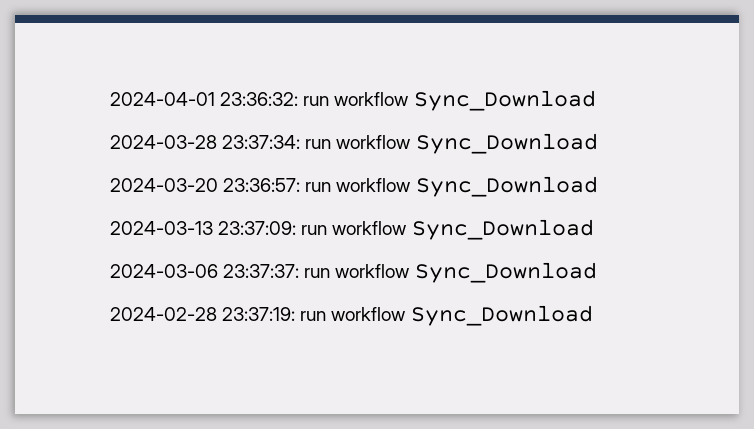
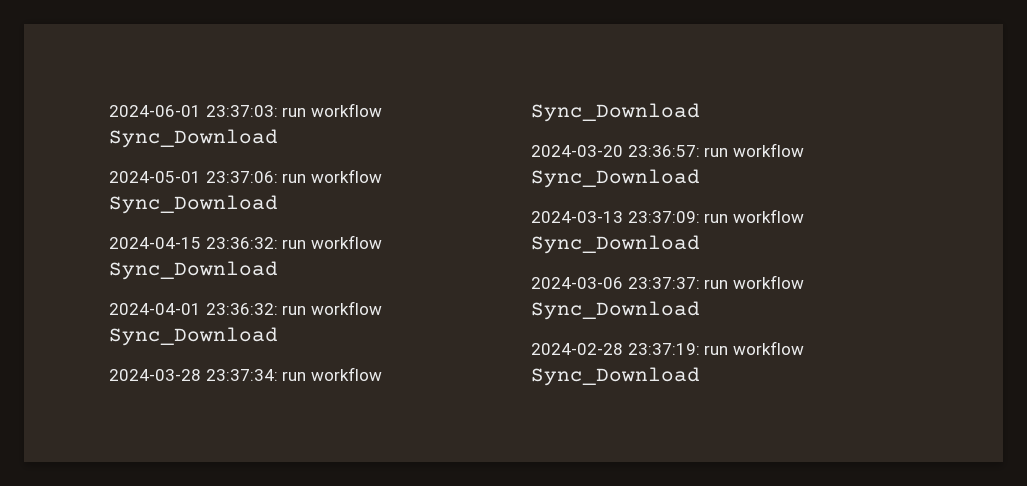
(110, 99) none -> [109,103,382,117] [109,129,278,148] [109,169,382,183] [109,195,278,214] [109,235,382,249] [109,261,278,280] 2024-06-01 23:37:03: run workflow Sync_Download // 2024-05-01 23:37:06: run workflow Sync_Download // 2024-04-15 23:36:32: run workflow Sync_Download //

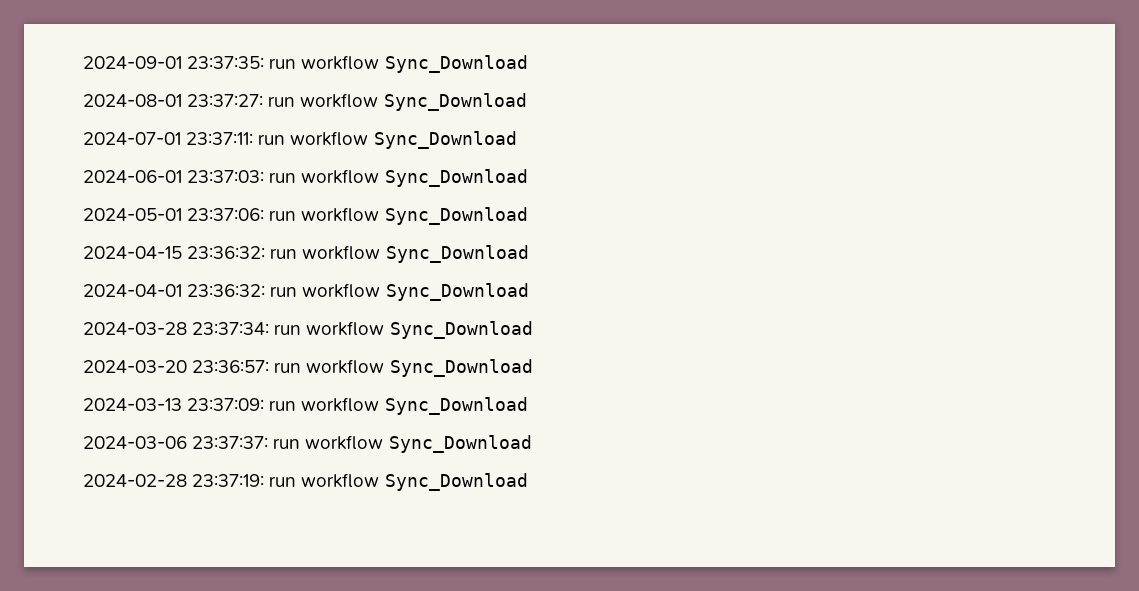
(109, 111) none -> [83,55,528,73] [83,93,527,111] [83,131,517,149] 2024-09-01 23:37:35: run workflow Sync_Download // 2024-08-01 23:37:27: run workflow Sync_Download // 2024-07-01 23:37:11: run workflow Sync_Download //

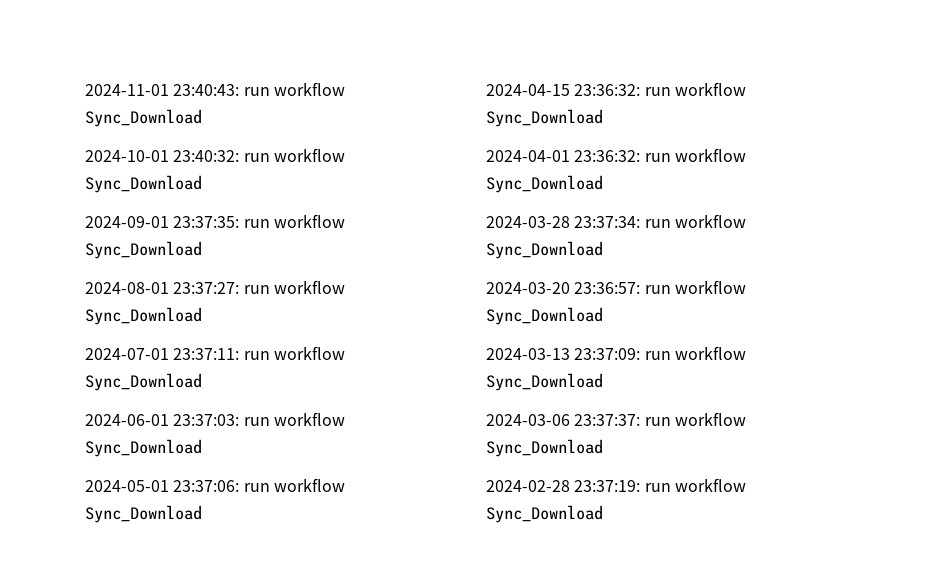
(83, 62) none -> [85,82,345,96] [85,109,202,127] [85,148,345,162] [85,175,202,193] 2024-11-01 23:40:43: run workflow Sync_Download // 2024-10-01 23:40:32: run workflow Sync_Download //

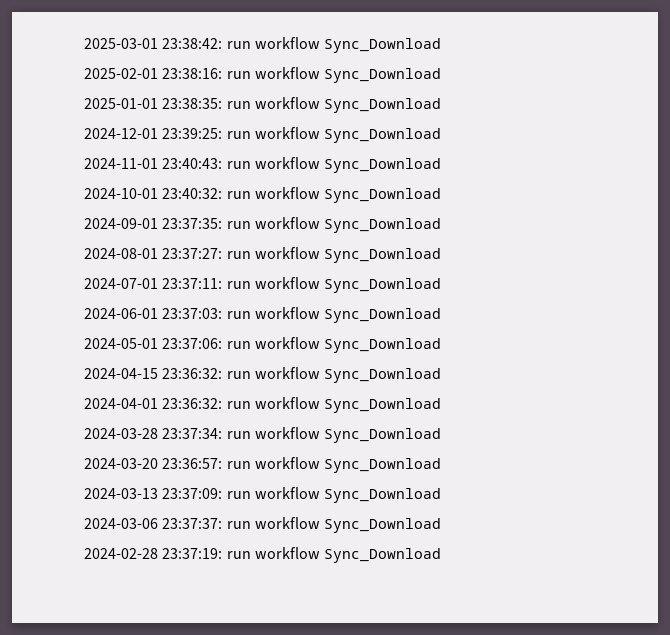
(85, 90) none -> [84,37,442,53] [84,67,442,83] [84,97,442,113] [84,127,442,143] 2025-03-01 23:38:42: run workflow Sync_Download // 2025-02-01 23:38:16: run workflow Sync_Download // 2025-01-01 23:38:35: run workflow Sync_Download // 2024-12-01 23:39:25: run workflow Sync_Download //

